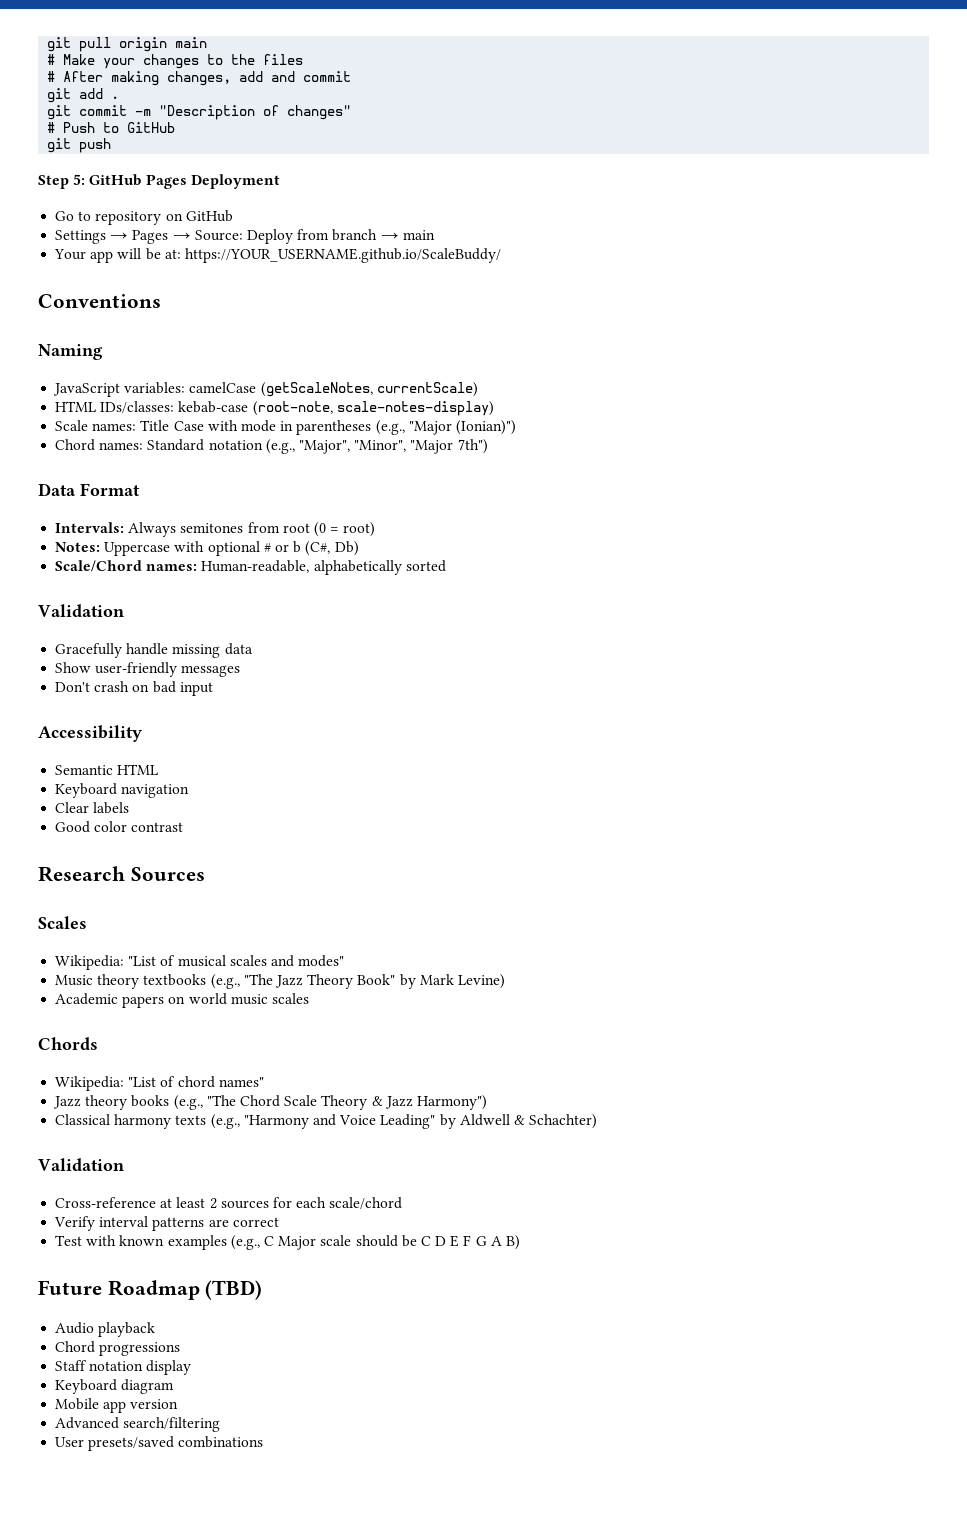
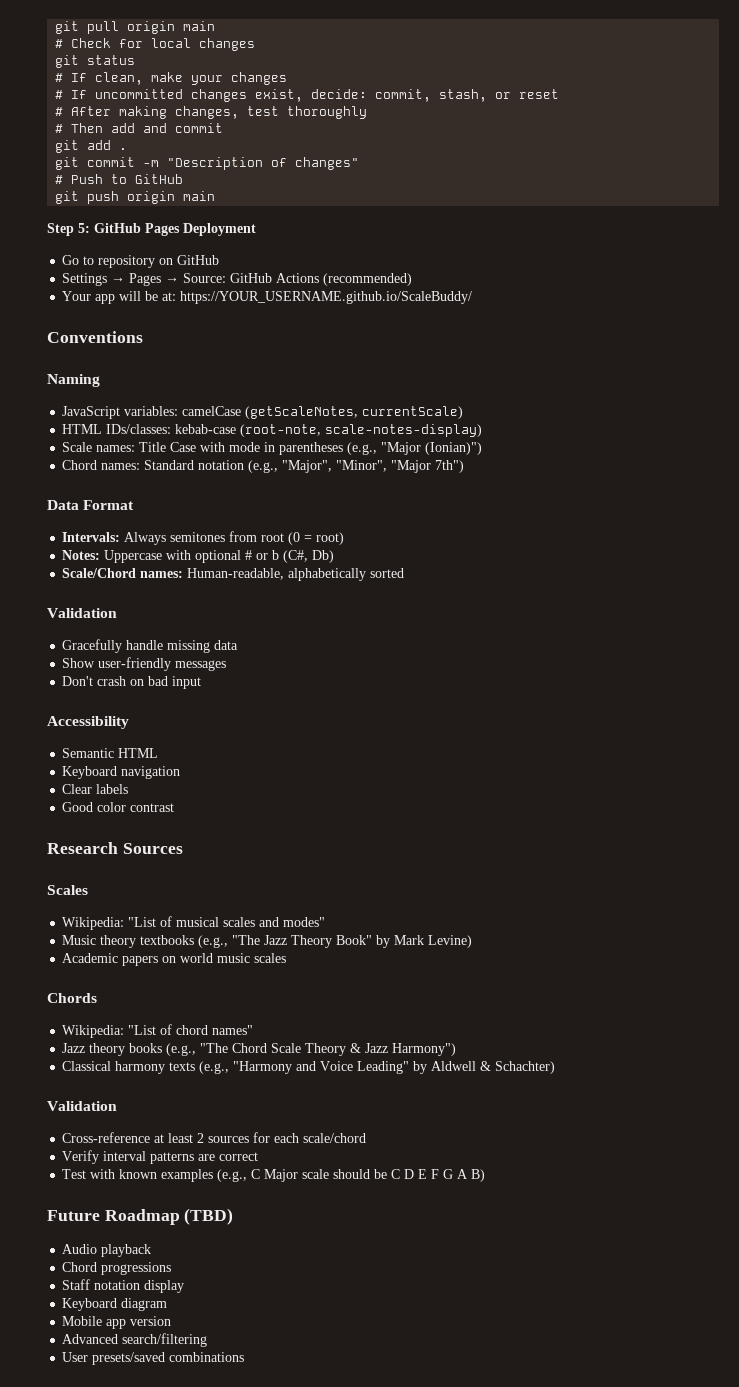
[63,54,304,69] Make your changes to the files -> [71,38,256,51] [55,55,136,68] [55,72,288,85] [55,89,560,102] Check for local changes // git status // # If clean, make your changes // # If uncommitted changes exist, decide: commit, stash, or reset
(232, 78) none -> [247,106,368,119] [55,123,104,133] test thoroughly // # Then
(112, 145) none -> [127,191,216,204] origin main
[246,229,435,244] Deploy from branch → main -> [230,273,413,286] GitHub Actions (recommended)

